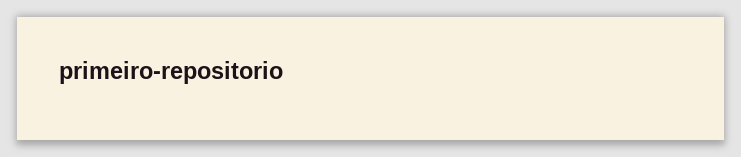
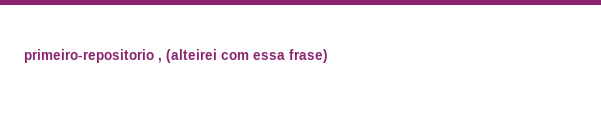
(283, 72) none -> [158,49,328,63] , (alteirei com essa frase)

